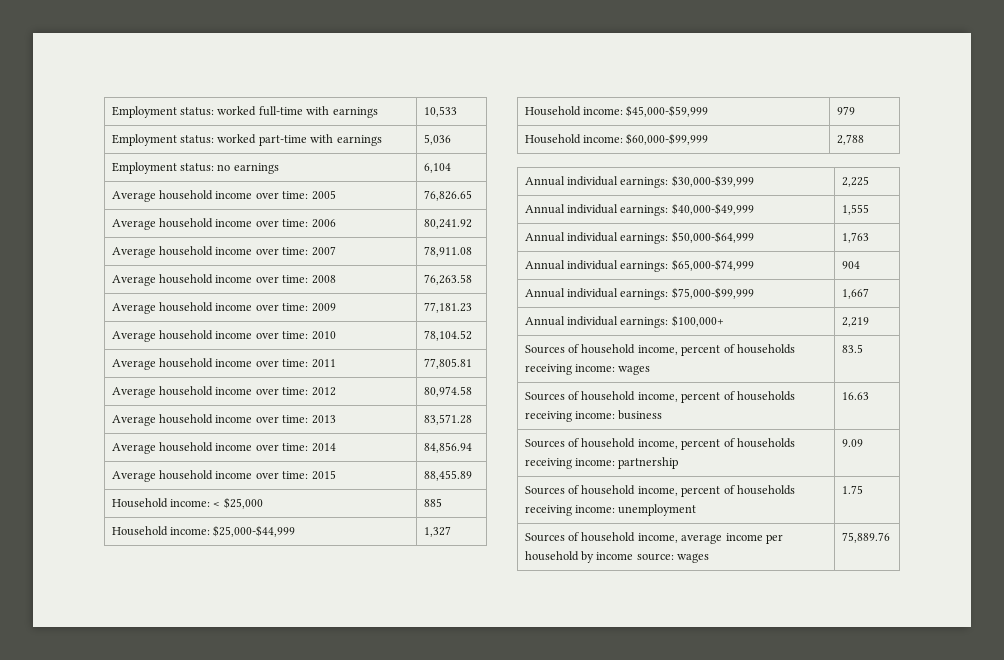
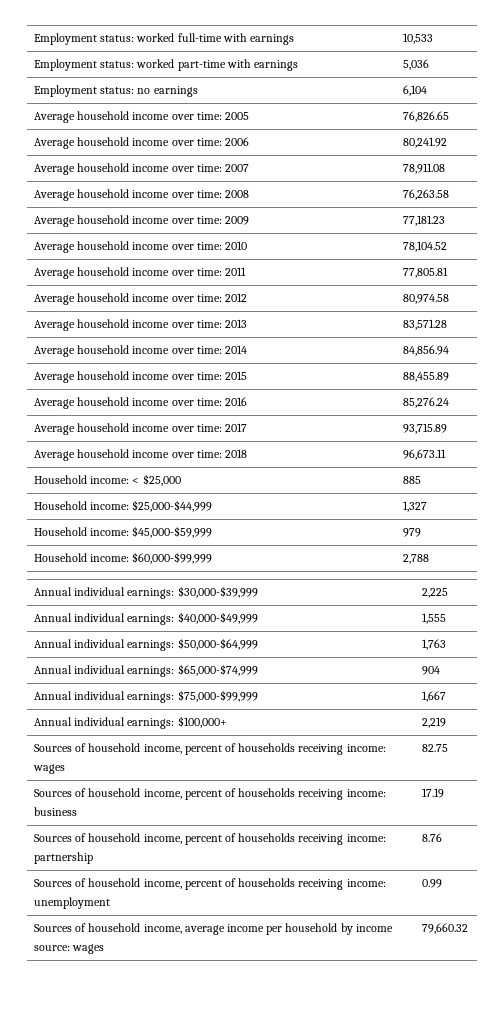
(472, 475) none -> [33,397,247,409] [402,397,449,408] [33,423,247,435] [402,423,447,434] [33,449,247,461] [402,449,446,460] // Average household income over time: 2016 | 85,276.24 // Average household income over time: 2017 | 93,715.89 // Average household income over time: 2018 | 96,673.11
[841,344,863,353] 83.5 -> [421,744,448,752] 82.75
[841,392,869,400] 16.63 -> [421,788,444,798] 17.19
[841,439,863,447] 9.09 -> [421,833,442,842] 8.76
[841,485,863,494] 1.75 -> [421,879,442,888] 0.99
[841,532,890,543] 75,889.76 -> [421,923,468,934] 79,660.32

